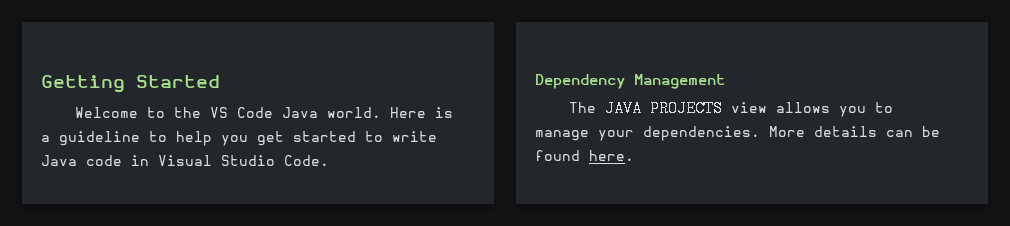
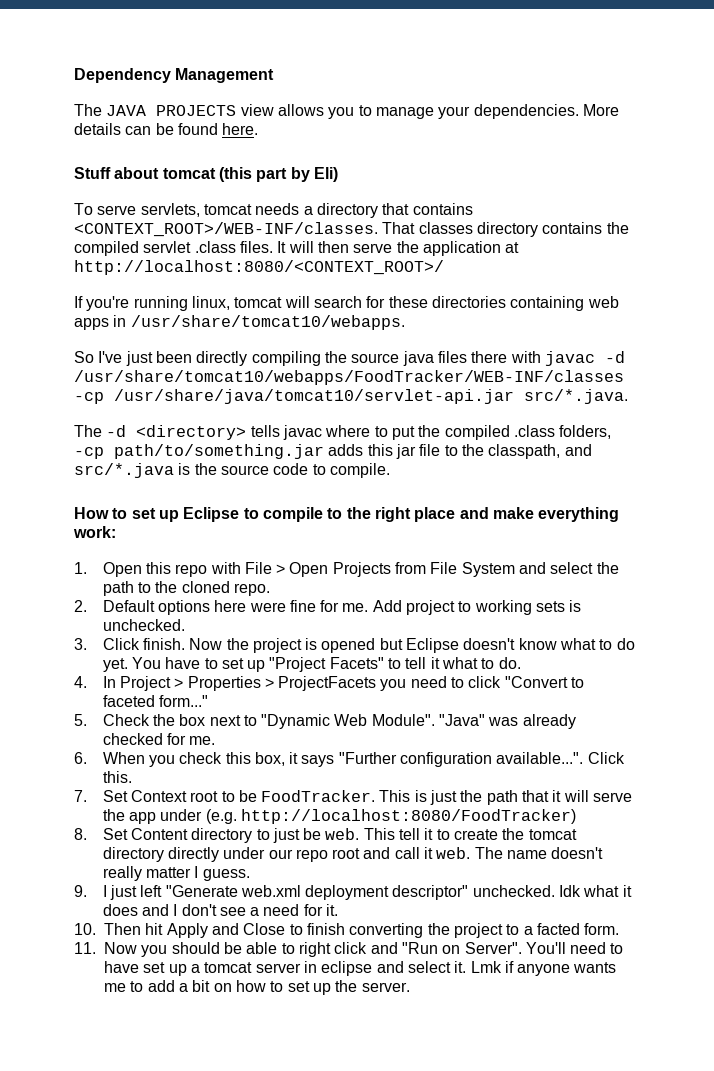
[41,75,220,93] [75,107,454,118] [41,131,437,146] [41,155,329,166] Getting Started // Welcome to the VS Code Java world. Here is a guideline to help you get started to write Java code in Visual Studio Code. // -> (74, 75) none
(634, 155) none -> [74,167,338,182] [74,203,473,218] [74,222,629,237] [74,241,520,256] [74,260,444,275] [74,296,619,311] [74,315,405,330] [74,351,625,366] [74,370,624,385] [74,389,628,404] [74,425,612,440] [74,444,592,459] [74,463,390,478] [74,507,620,522] [73,526,116,538] [74,562,619,577] [102,581,270,596] [74,600,582,615] [102,619,185,631] [74,638,635,653] [102,657,521,672] [74,676,585,691] [102,695,208,707] [74,714,576,729] [102,733,216,745] [74,752,625,767] [102,771,132,783] [74,790,633,805] [102,809,576,824] [74,828,577,843] [102,847,604,862] [102,866,250,881] [74,885,632,900] [102,904,339,916] [74,923,620,938] [74,942,624,957] [104,961,617,976] [104,980,410,995] // Stuff about tomcat (this part by Eli) // To serve servlets, tomcat needs a directory that contains <CONTEXT_ROOT>/WEB-INF/classes. That classes directory contains the compiled servlet .class files. It will then serve the application at http://localhost:8080/<CONTEXT_ROOT>/ // If you're running linux, tomcat will search for these directories containing web apps in /usr/share/tomcat10/webapps. // So I've just been directly compiling the source java files there with javac -d /usr/share/tomcat10/webapps/FoodTracker/WEB-INF/classes -cp /usr/share/java/tomcat10/servlet-api.jar src/*.java. // The -d <directory> tells javac where to put the compiled .class folders, -cp path/to/something.jar adds this jar file to the classpath, and src/*.java is the source code to compile. // How to set up Eclipse to compile to the right place and make everything work: // 1. Open this repo with File > Open Projects from File System and select the path to the cloned repo. // 2. Default options here were fine for me. Add project to working sets is unchecked. // 3. Click finish. Now the project is opened but Eclipse doesn't know what to do yet. You have to set up "Project Facets" to tell it what to do. // 4. In Project > Properties > ProjectFacets you need to click "Convert to faceted form..." // 5. Check the box next to "Dynamic Web Module". "Java" was already checked for me. // 6. When you check this box, it says "Further configuration available...". Click this. // 7. Set Context root to be FoodTracker. This is just the path that it will serve the app under (e.g. http://localhost:8080/FoodTracker) // 8. Set Content directory to just be web. This tell it to create the tomcat directory directly under our repo root and call it web. The name doesn't really matter I guess. // 9. I just left "Generate web.xml deployment descriptor" unchecked. Idk what it does and I don't see a need for it. // 10. Then hit Apply and Close to finish converting the project to a facted form. // 11. Now you should be able to right click and "Run on Server". You'll need to have set up a tomcat server in eclipse and select it. Lmk if anyone wants me to add a bit on how to set up the server.

